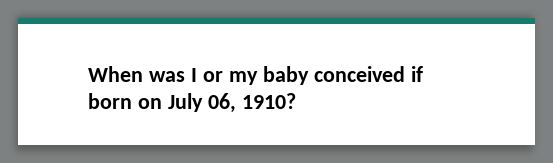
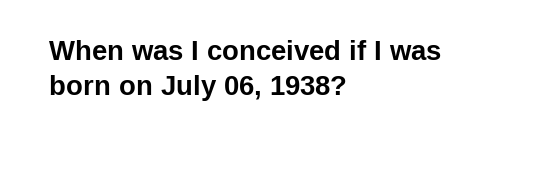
[202,66,423,85] or my baby conceived if -> [207,40,441,60] conceived if I was
[241,93,296,109] 1910? -> [270,76,347,95] 1938?

